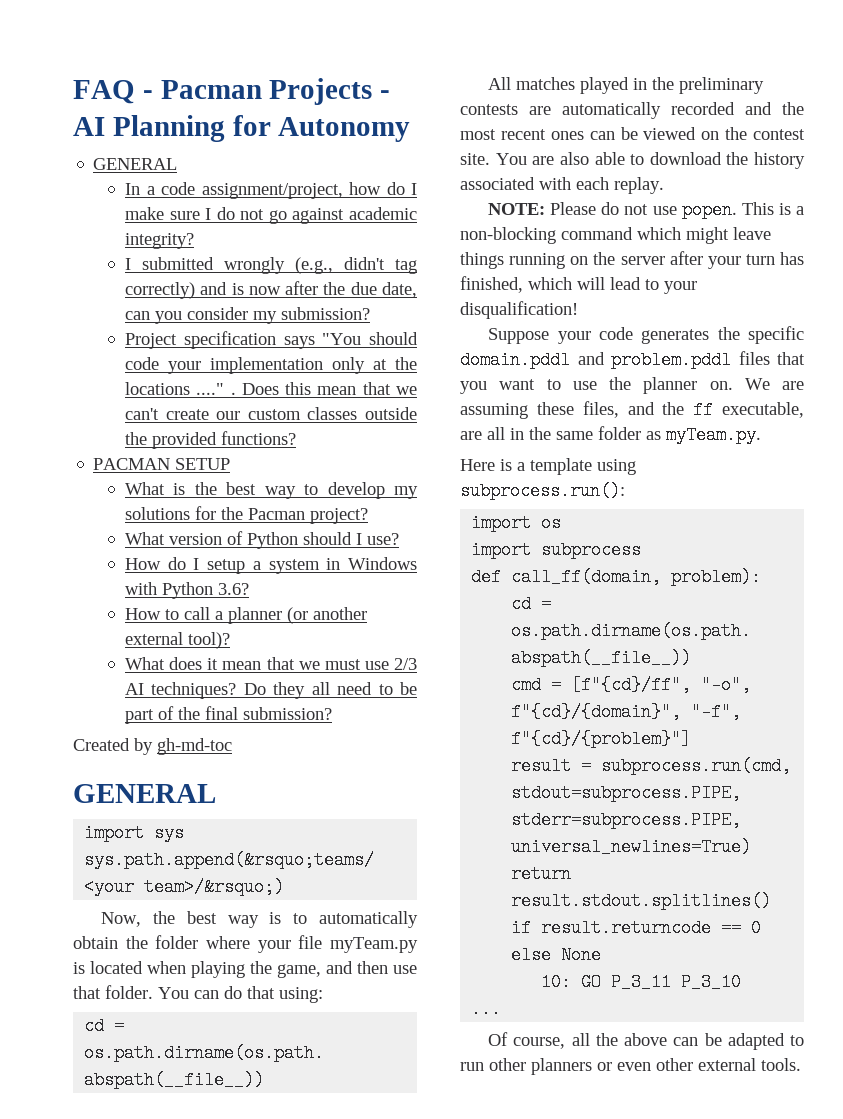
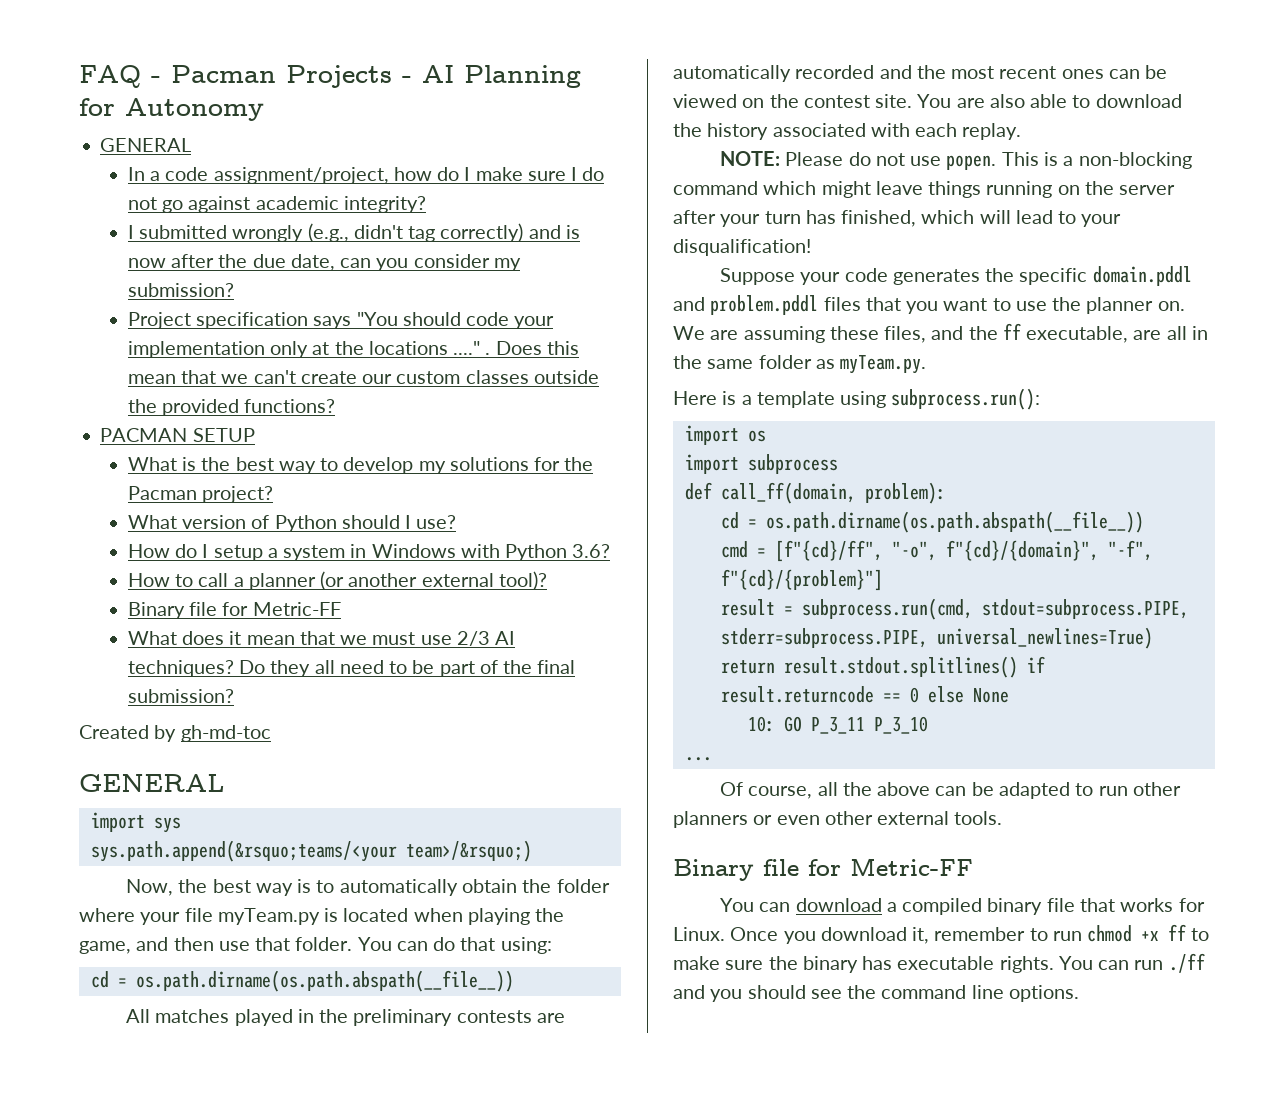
(231, 640) none -> [127,602,341,619] // Binary file for Metric-FF
(801, 1064) none -> [673,858,973,881] [720,898,1205,915] [673,924,1210,944] [673,953,1205,973] [673,985,1079,1002] // Binary file for Metric-FF // You can download a compiled binary file that works for Linux. Once you download it, remember to run chmod +x ff to make sure the binary has executable rights. You can run ./ff and you should see the command line options.

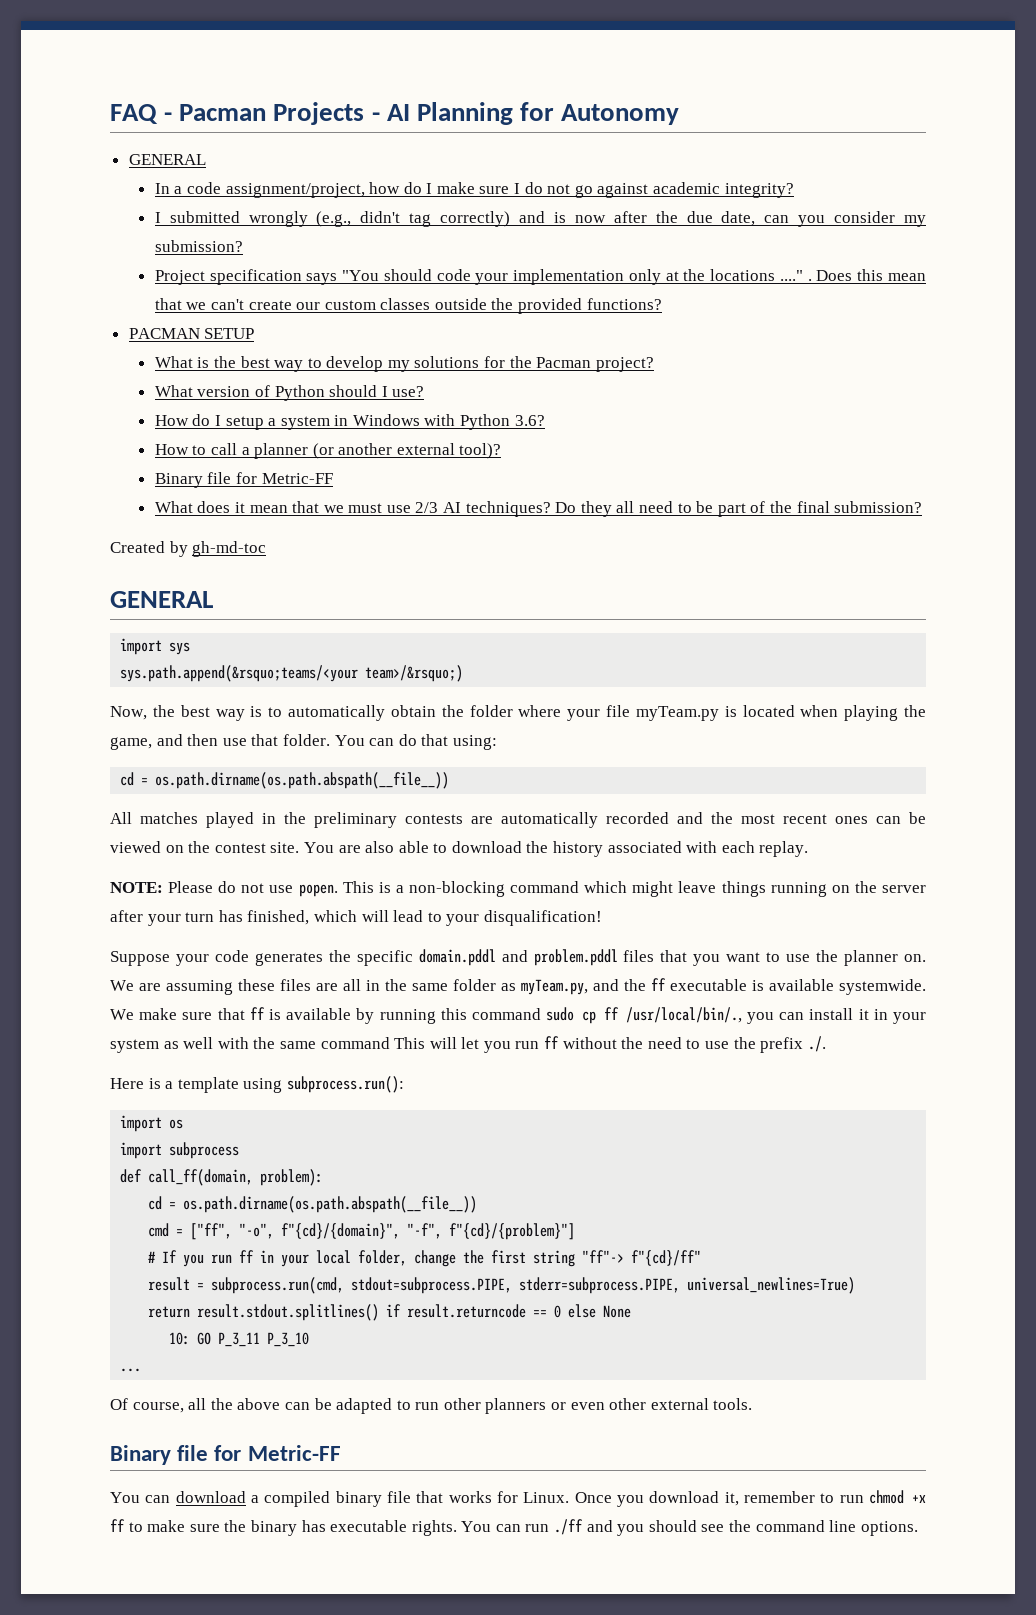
[884,323,1129,343] files, and the ff executable, -> [280,979,311,991] files
[840,355,927,374] myTeam.py. -> [521,978,926,995] [110,1007,926,1024] [110,1036,826,1053] myTeam.py, and the ff executable is available systemwide. We make sure that ff is available by running this command sudo cp ff /usr/local/bin/., you can install it in your system as well with the same command This will let you run ff without the need to use the prefix ./.
[774,540,883,562] [f"{cd}/ff", -> [190,1223,233,1240] ["ff",
(883, 580) none -> [148,1250,702,1267] // # If you run ff in your local folder, change the first string "ff"-> f"{cd}/ff"

